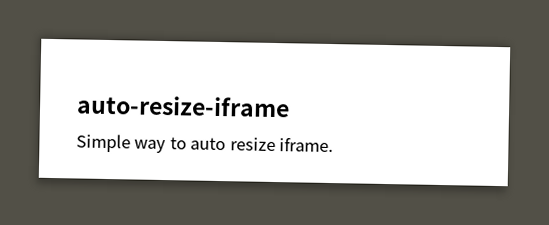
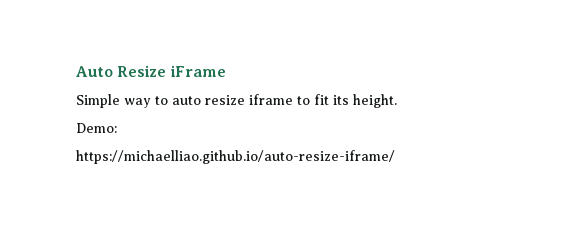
[76,94,290,118] auto-resize-iframe -> [76,65,226,77] Auto Resize iFrame
[279,137,335,153] iframe. -> [249,94,397,108] [76,123,117,133] [76,150,395,164] iframe to fit its height. // Demo: // https://michaelliao.github.io/auto-resize-iframe/

